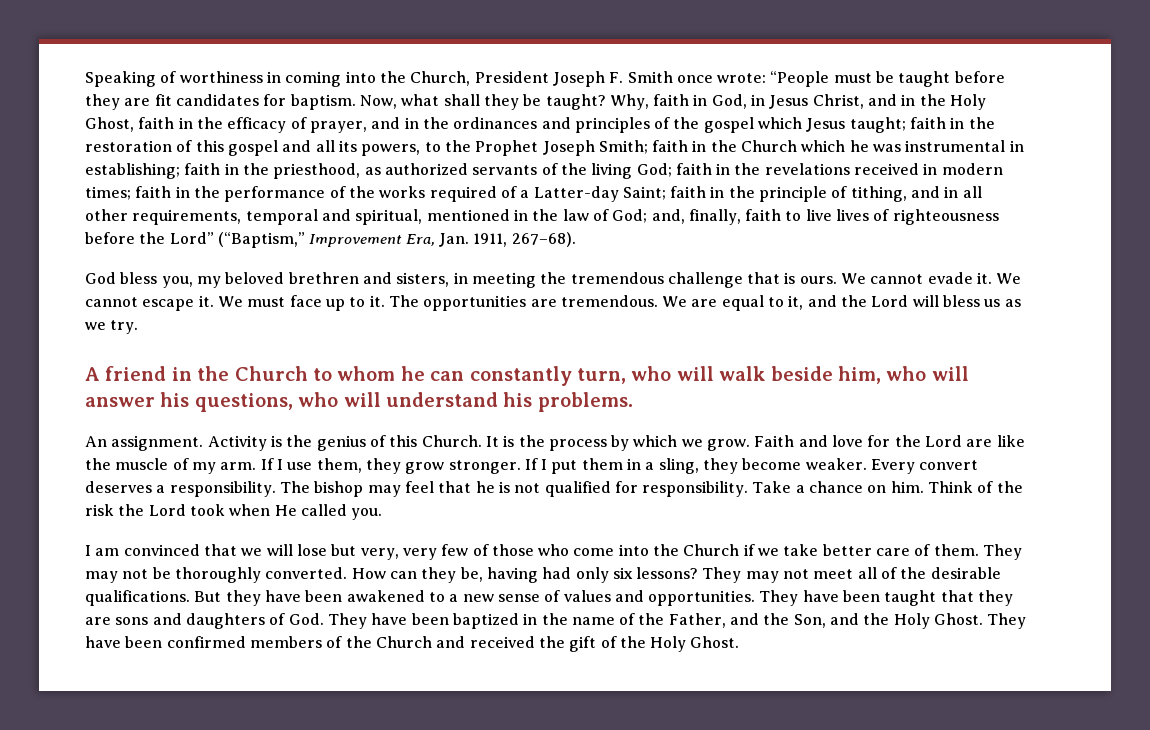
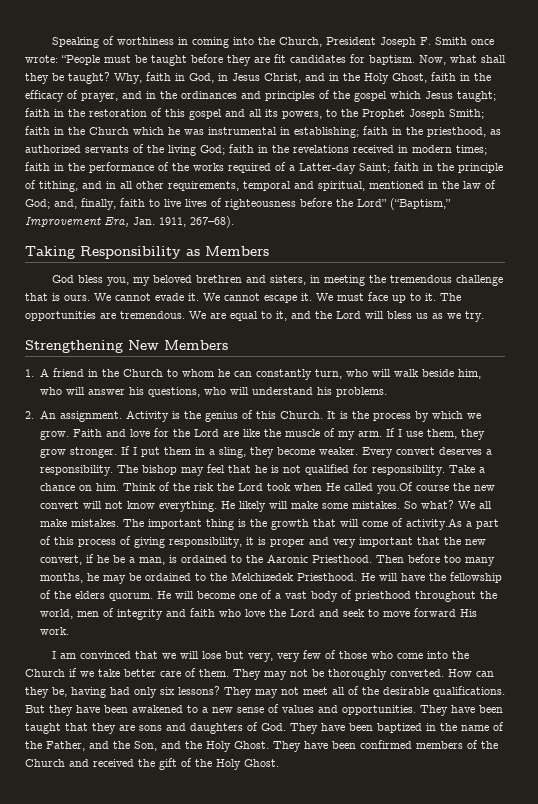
(576, 239) none -> [25,246,269,259] // Taking Responsibility as Members
(139, 327) none -> [25,340,228,353] [25,369,34,377] Strengthening New Members // 1.
(633, 402) none -> [25,411,34,419] 2.
[351,508,383,520] you. -> [376,482,495,494] [39,500,492,512] [39,518,499,530] [39,536,486,548] [39,554,495,566] [39,572,502,584] [39,590,497,602] [39,608,477,620] [39,627,69,635] you.Of course the new convert will not know everything. He likely will make some mistakes. So what? We all make mistakes. The important thing is the growth that will come of activity.As a part of this process of giving responsibility, it is proper and very important that the new convert, if he be a man, is ordained to the Aaronic Priesthood. Then before too many months, he may be ordained to the Melchizedek Priesthood. He will have the fellowship of the elders quorum. He will become one of a vast body of priesthood throughout the world, men of integrity and faith who love the Lord and seek to move forward His work.

